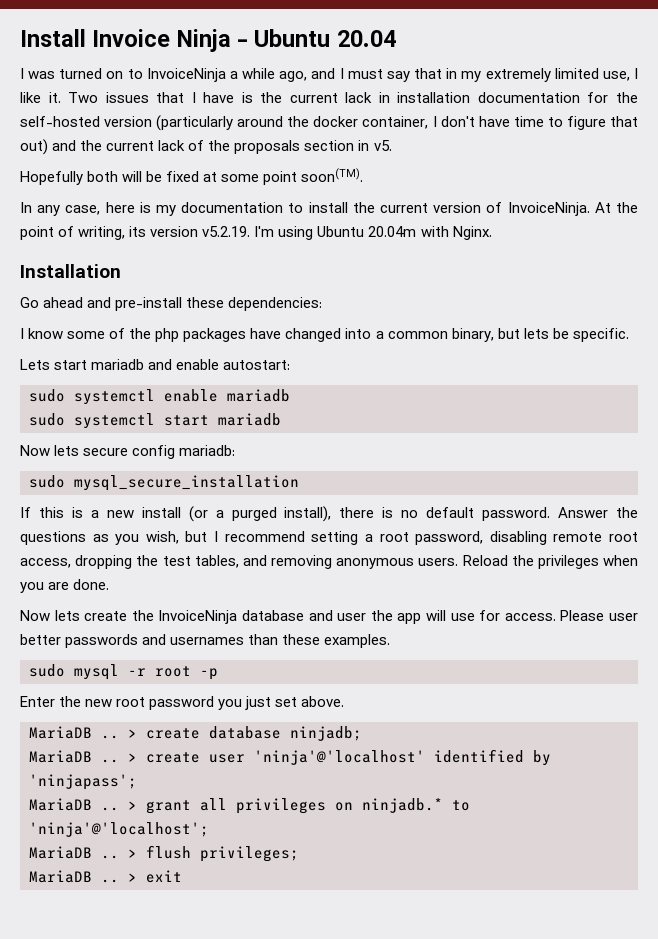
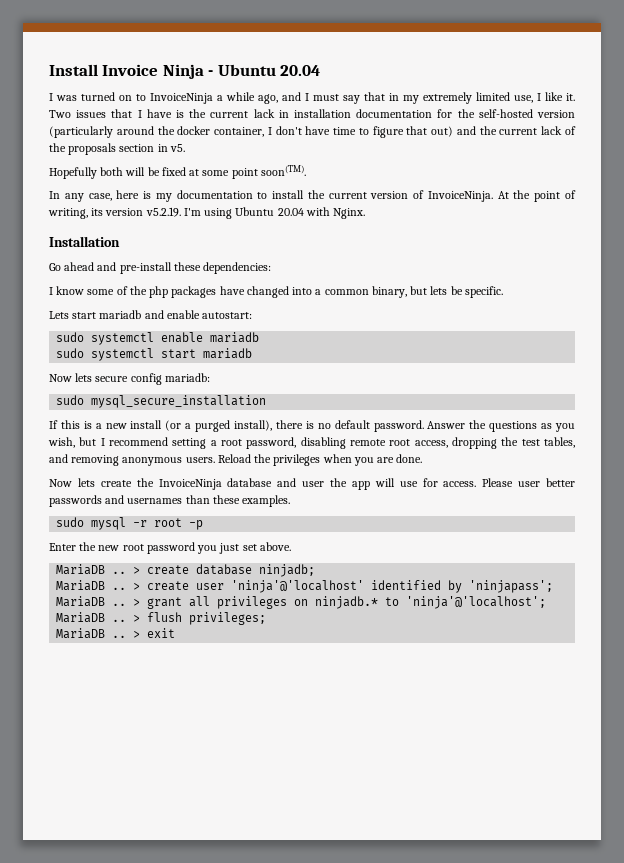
[368,226,417,237] 20.04m -> [277,208,304,216] 20.04

